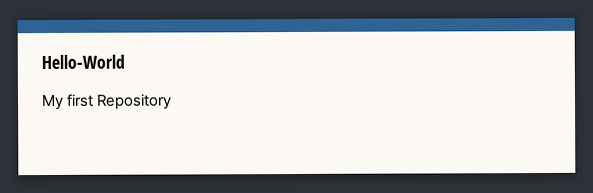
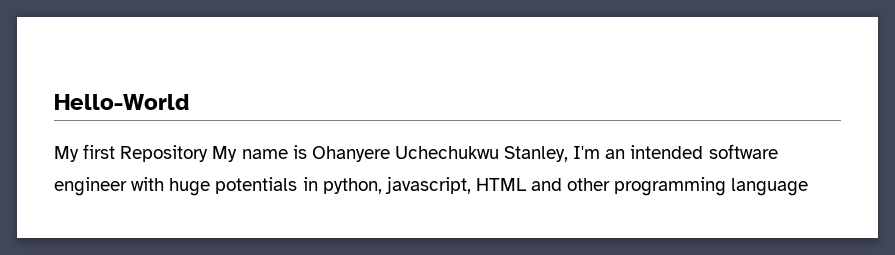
(173, 101) none -> [212,144,778,162] [54,176,809,196] My name is Ohanyere Uchechukwu Stanley, I'm an intended software engineer with huge potentials in python, javascript, HTML and other programming language

